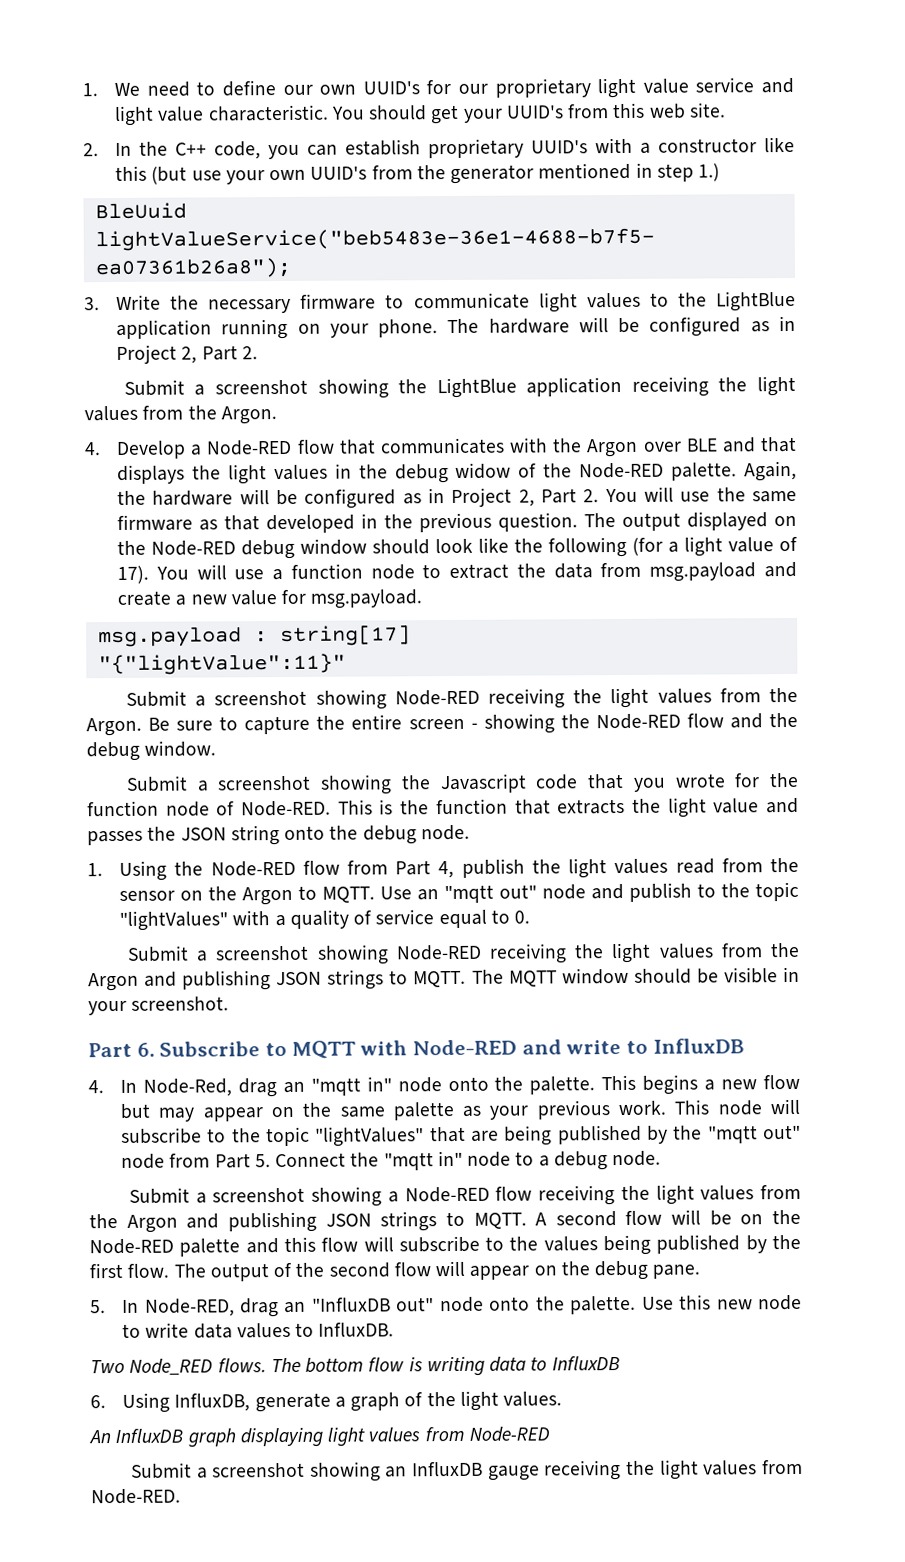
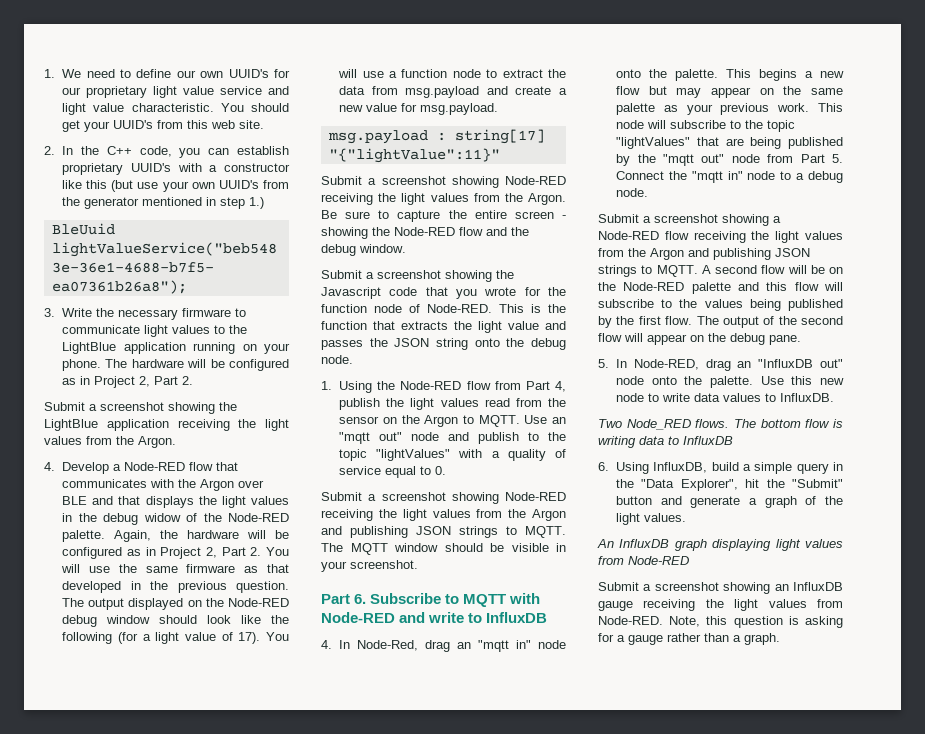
(251, 1402) none -> [711,462,843,474] [616,479,843,491] [616,496,682,505] build a simple query in the "Data Explorer", hit the "Submit" button and
(181, 1496) none -> [669,616,843,628] [598,633,780,645] Note, this question is asking for a gauge rather than a graph.

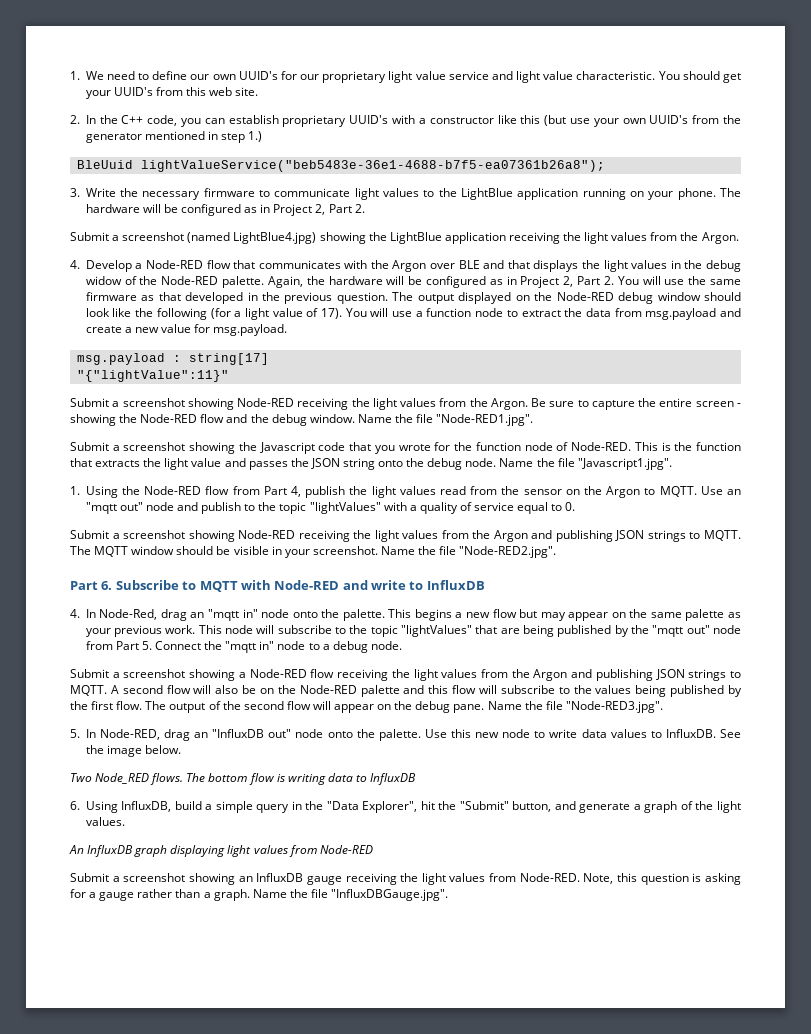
(164, 406) none -> [187,232,317,244] (named LightBlue4.jpg)
(406, 248) none -> [357,414,534,426] Name the file "Node-RED1.jpg".
(353, 359) none -> [499,458,672,470] Name the file "Javascript1.jpg".
(418, 564) none -> [380,546,557,558] Name the file "Node-RED2.jpg".
(807, 269) none -> [215,685,239,694] also
(801, 340) none -> [487,701,663,713] Name the file "Node-RED3.jpg".
(835, 397) none -> [720,729,741,738] [85,745,181,757] See the image below.
[616,496,653,505] button -> [512,801,552,812] button,
(780, 639) none -> [252,889,449,901] Name the file "InfluxDBGauge.jpg".

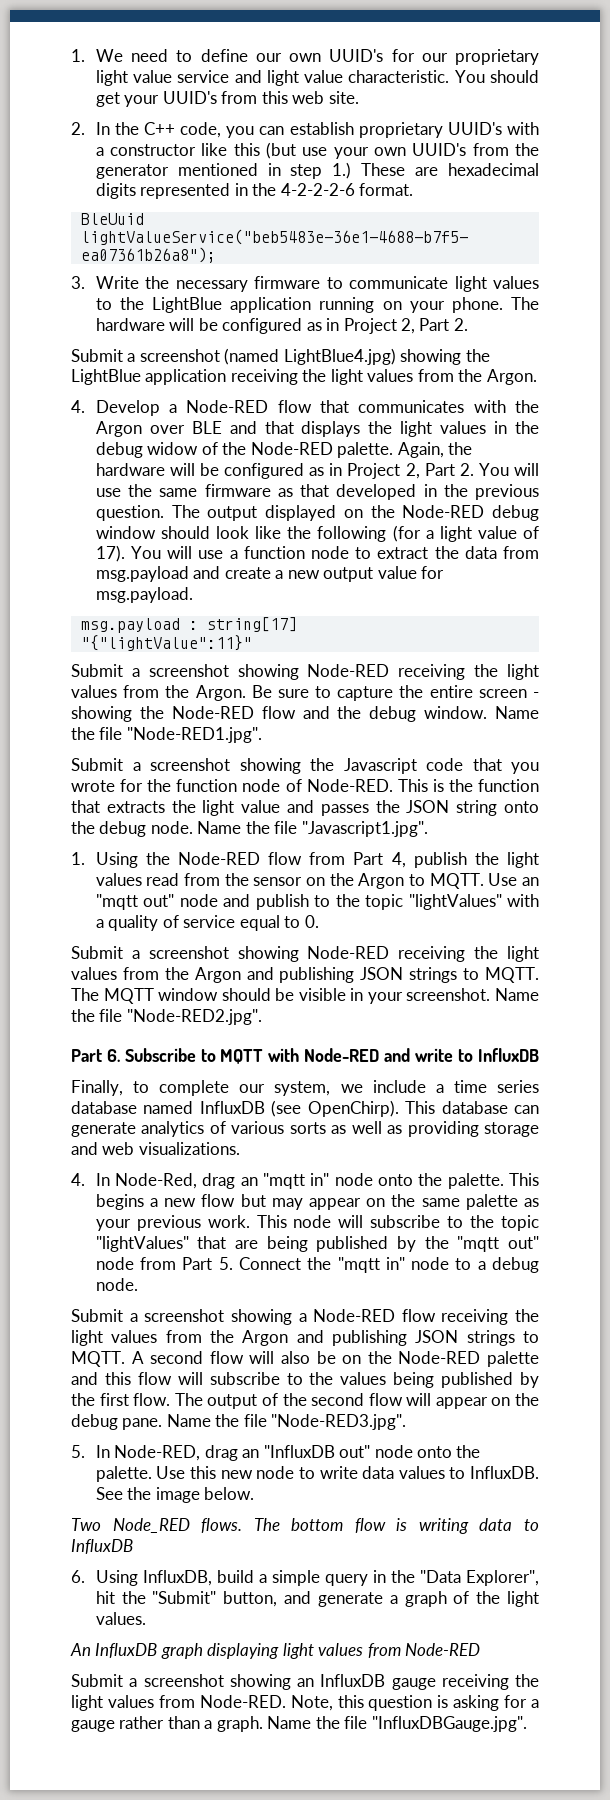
(263, 136) none -> [361,163,539,176] [95,183,414,199] These are hexadecimal digits represented in the 4-2-2-2-6 format.
(159, 330) none -> [323,567,374,582] output
(485, 585) none -> [71,1080,539,1096] [71,1100,539,1117] [71,1121,540,1137] [71,1142,240,1155] // Finally, to complete our system, we include a time series database named InfluxDB (see OpenChirp). This database can generate analytics of various sorts as well as providing storage and web visualizations.

